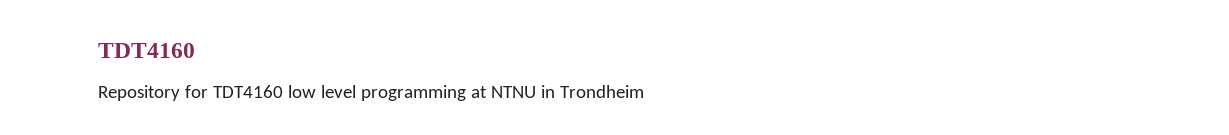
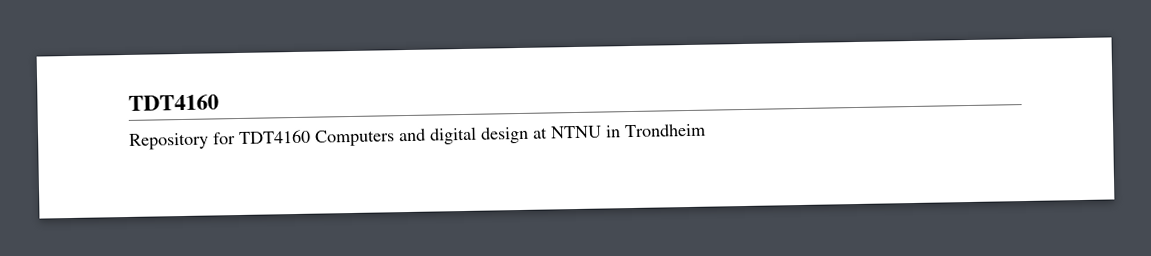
[287,85,466,101] low level programming -> [315,126,529,147] Computers and digital design

